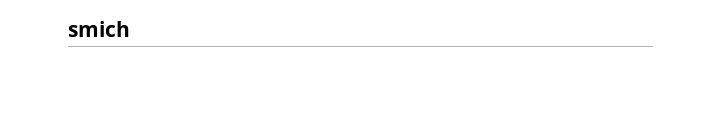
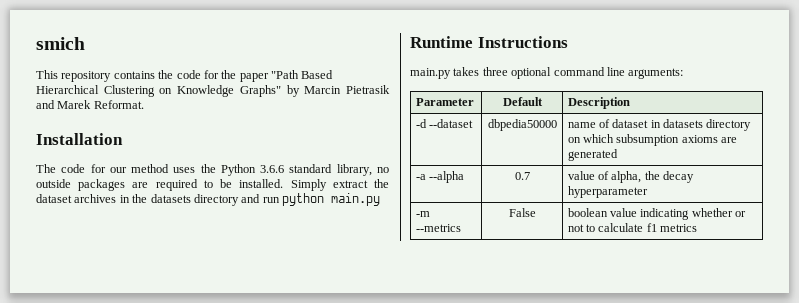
(130, 29) none -> [36,70,334,82] [36,85,390,97] [36,100,144,109] [36,133,123,145] [36,164,389,176] [36,179,390,191] [36,193,380,206] [410,36,568,48] [410,67,684,79] [415,98,474,106] [502,97,543,106] [567,97,630,109] [415,119,473,128] [487,119,557,131] [567,119,752,131] [567,134,738,146] [567,149,618,161] [415,171,464,183] [514,172,530,180] [567,171,695,183] [567,186,648,198] [415,211,430,217] [415,224,461,232] [508,208,536,217] [567,208,747,220] [567,223,698,232] // This repository contains the code for the paper "Path Based Hierarchical Clustering on Knowledge Graphs" by Marcin Pietrasik and Marek Reformat. // Installation // The code for our method uses the Python 3.6.6 standard library, no outside packages are required to be installed. Simply extract the dataset archives in the datasets directory and run python main.py // Runtime Instructions // main.py takes three optional command line arguments: // Parameter | Default | Description // -d --dataset | dbpedia50000 | name of dataset in datasets directory on which subsumption axioms are generated // -a --alpha | 0.7 | value of alpha, the decay hyperparameter // -m --metrics | False | boolean value indicating whether or not to calculate f1 metrics

